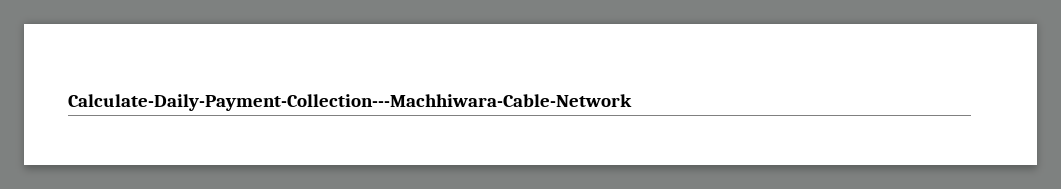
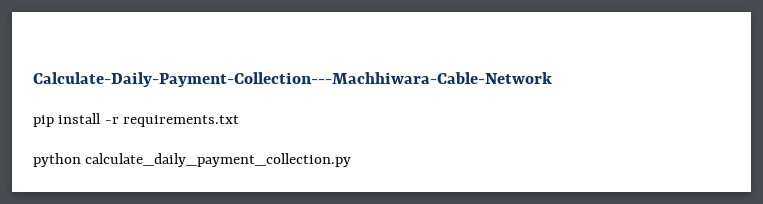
(632, 102) none -> [33,113,240,127] [33,153,352,167] // pip install -r requirements.txt // python calculate_daily_payment_collection.py

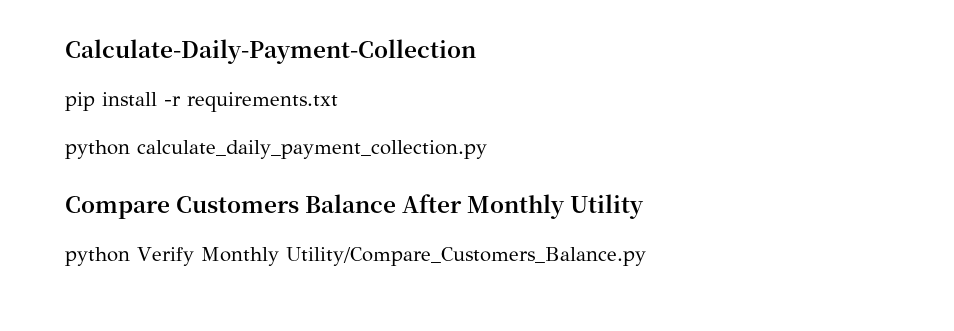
[33,72,552,87] Calculate-Daily-Payment-Collection---Machhiwara-Cable-Network -> [65,39,476,64] Calculate-Daily-Payment-Collection
(352, 160) none -> [65,194,645,219] [65,247,646,266] // Compare Customers Balance After Monthly Utility // python Verify Monthly Utility/Compare_Customers_Balance.py

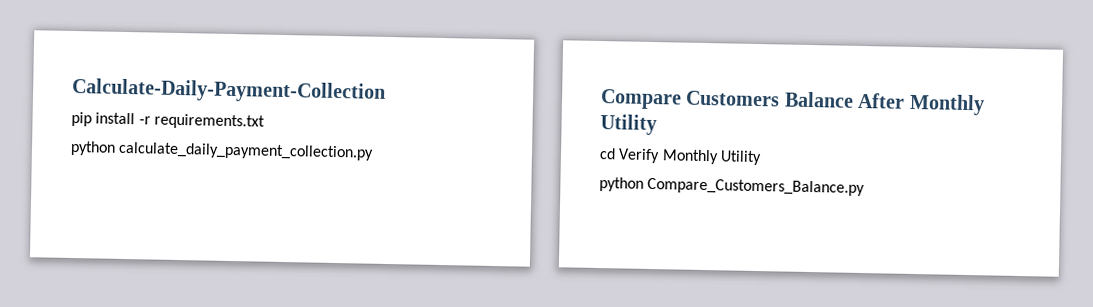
[65,247,130,266] python -> [599,148,616,160] cd
[285,247,646,266] Utility/Compare_Customers_Balance.py -> [719,150,762,166] [599,177,866,197] Utility // python Compare_Customers_Balance.py

